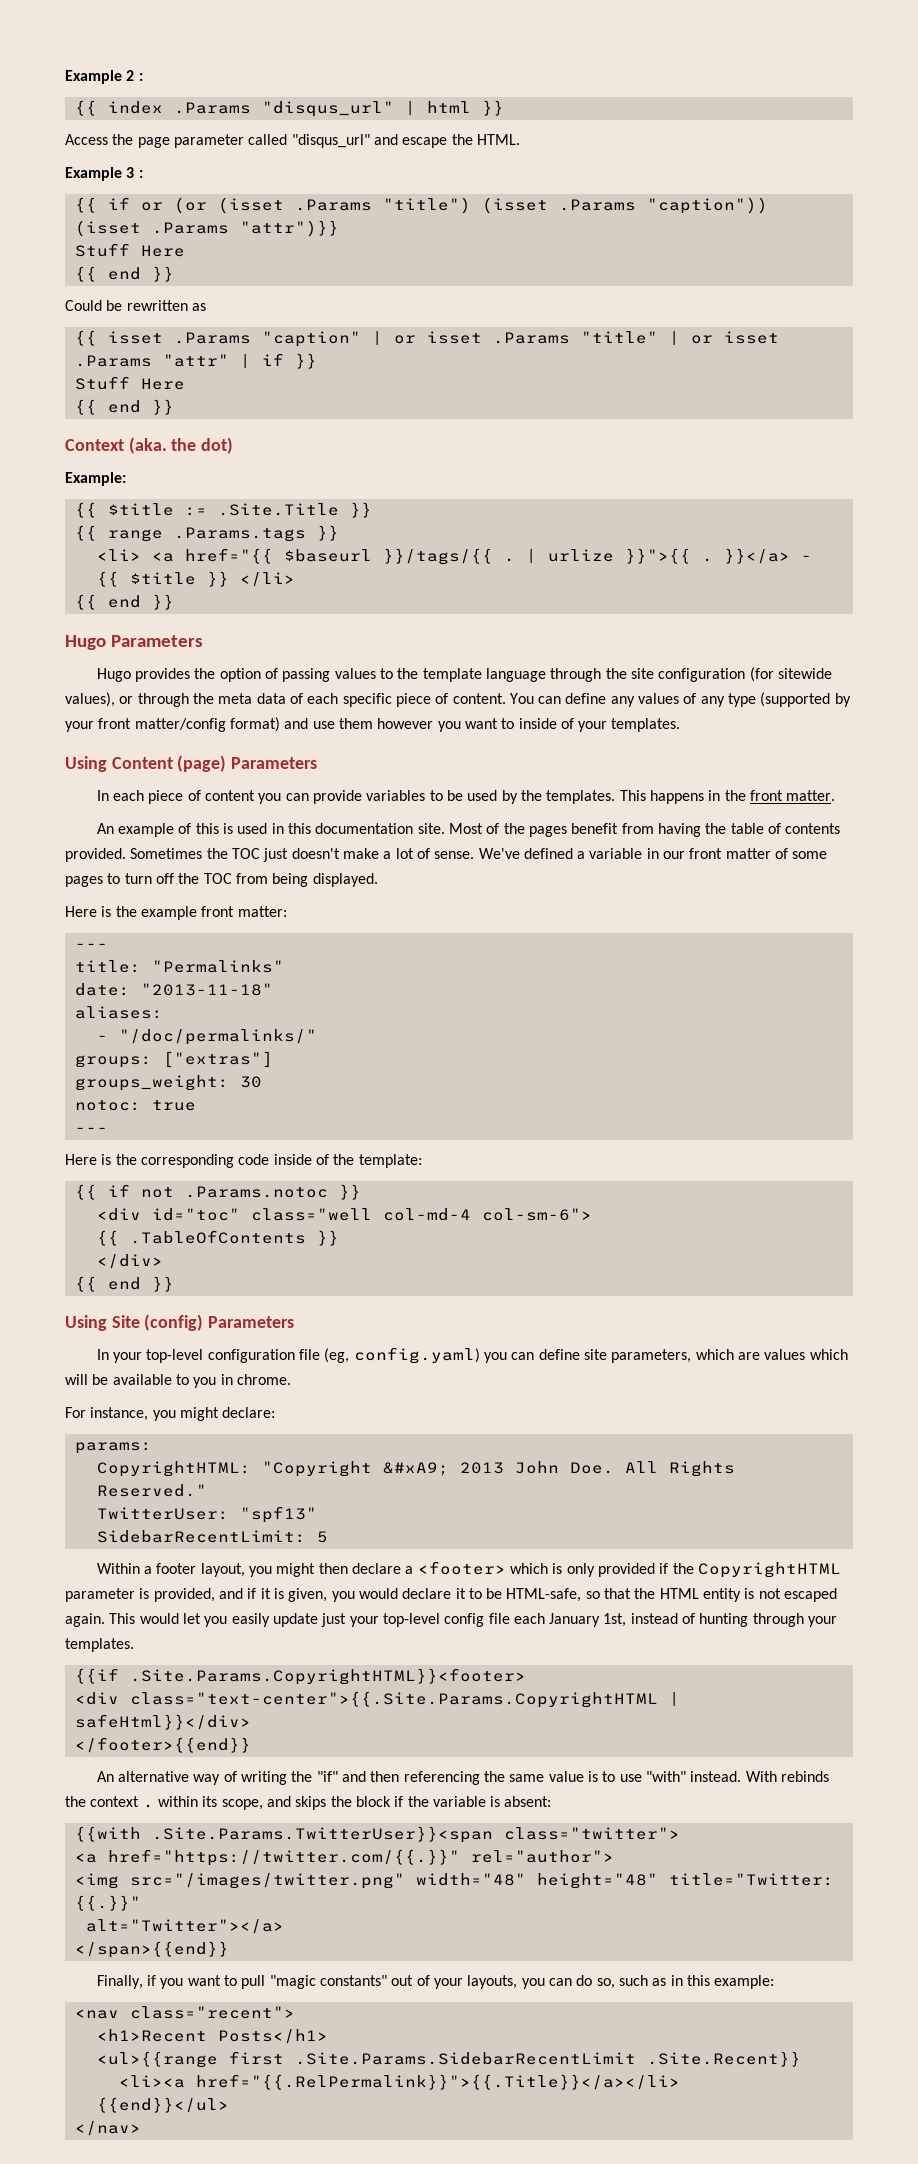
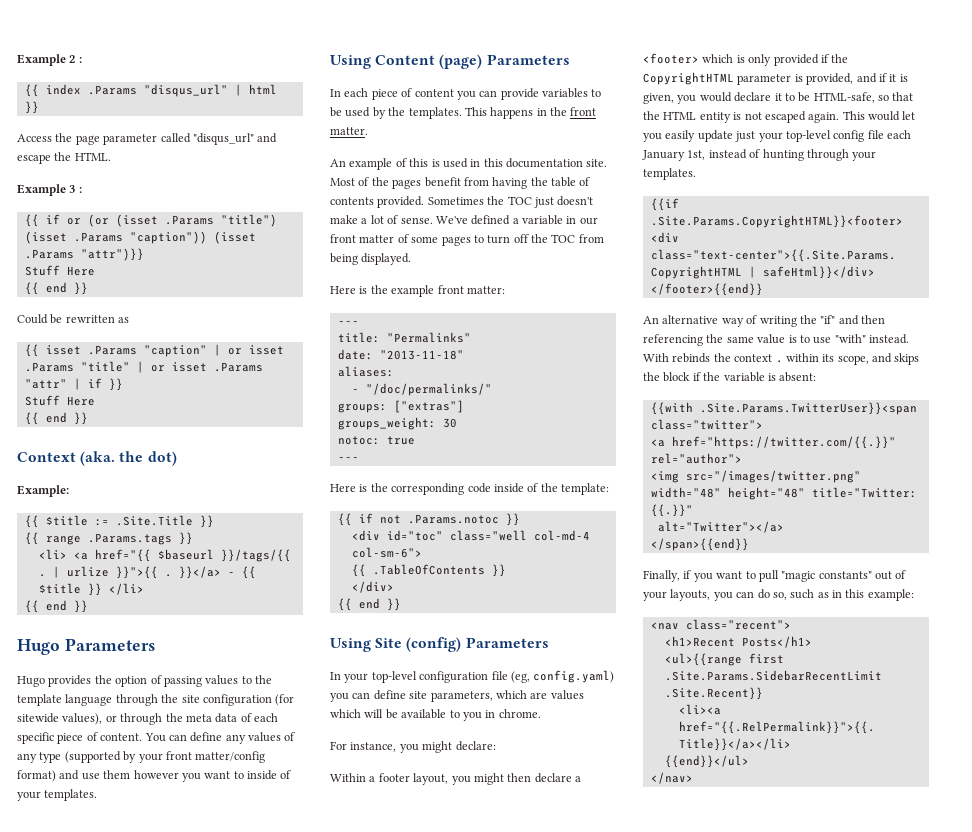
[74,1442,152,1454] [96,1461,735,1477] [96,1484,207,1497] [96,1506,317,1523] [96,1530,328,1543] // params: // CopyrightHTML: "Copyright &#xA9; 2013 John Doe. All Rights Reserved." // TwitterUser: "spf13" // SidebarRecentLimit: 5 -> (496, 746) none

